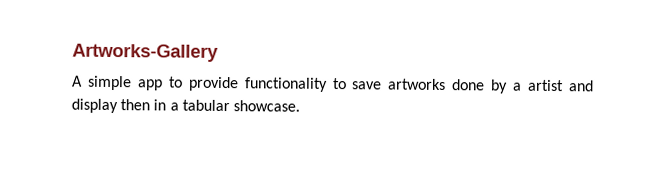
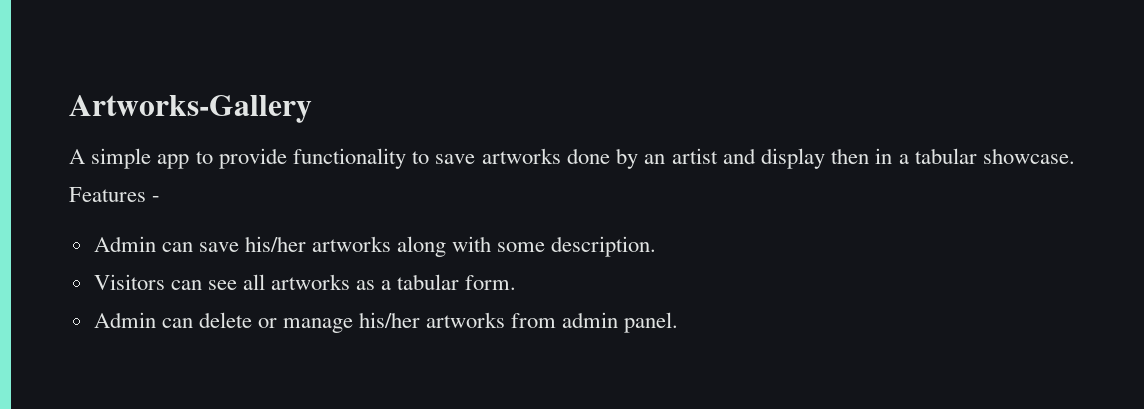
[512,82,523,91] a -> [644,154,666,164] an
(300, 106) none -> [69,187,161,202] [93,236,657,257] [93,274,517,290] [93,312,679,333] Features - // Admin can save his/her artworks along with some description. // Visitors can see all artworks as a tabular form. // Admin can delete or manage his/her artworks from admin panel.

